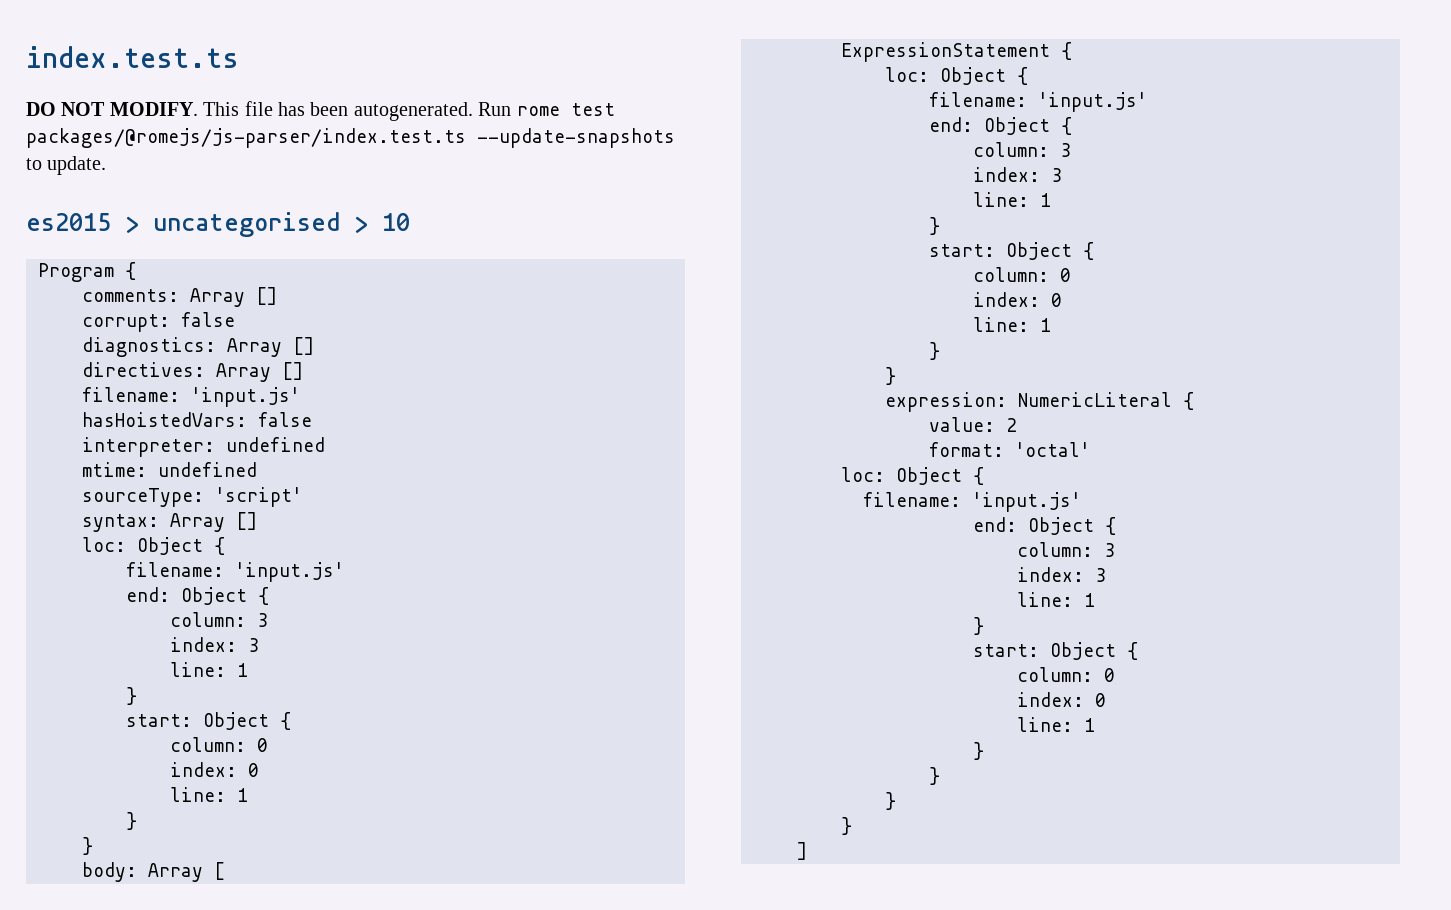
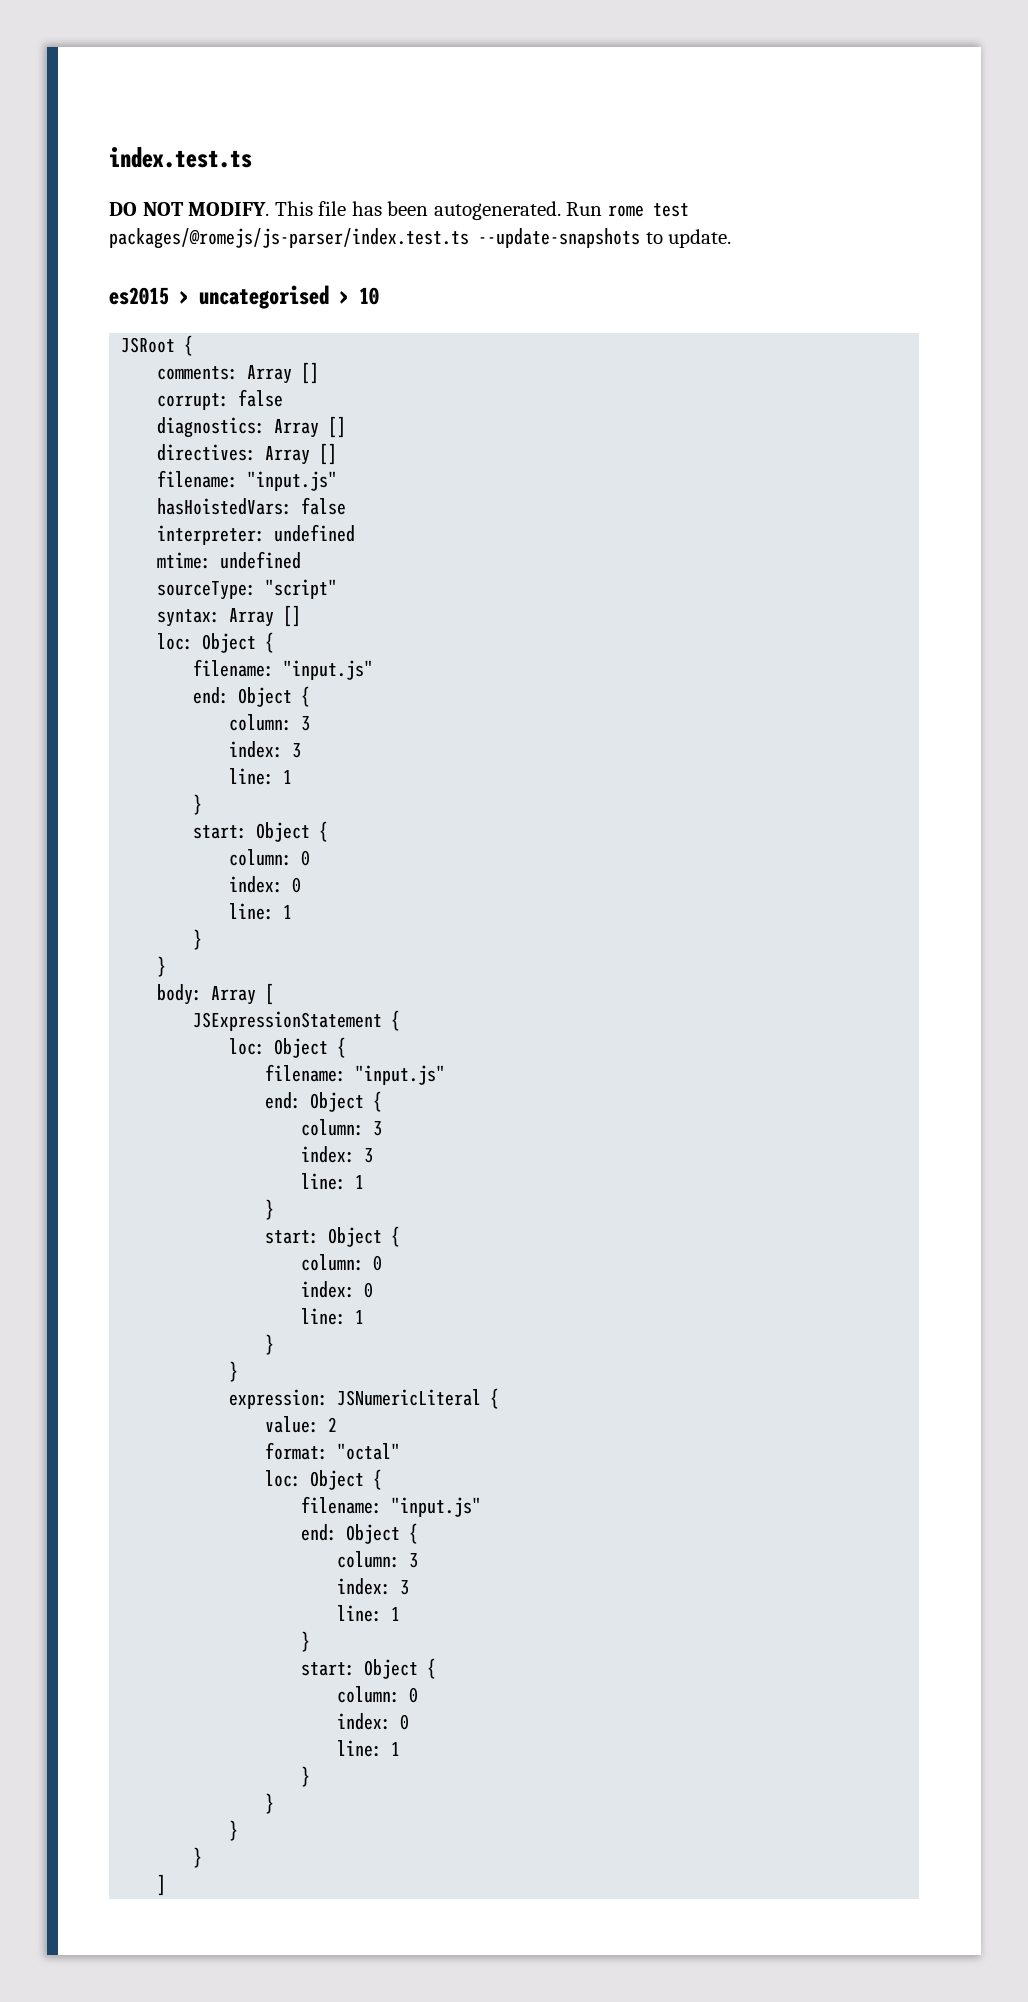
[38,263,114,282] Program -> [121,337,176,353] JSRoot
[191,387,300,407] 'input.js' -> [247,471,338,491] "input.js"
[215,487,302,507] 'script' -> [265,579,338,599] "script"
[235,562,344,582] 'input.js' -> [283,660,374,680] "input.js"
[841,42,1050,62] ExpressionStatement -> [193,1011,383,1031] JSExpressionStatement
[1038,92,1147,112] 'input.js' -> [355,1065,446,1085] "input.js"
[1018,392,1172,407] NumericLiteral -> [337,1389,482,1406] JSNumericLiteral
[1015,442,1090,457] [841,467,984,485] [863,492,1081,512] 'octal' // loc: Object { // filename: 'input.js' -> [337,1443,401,1460] [265,1469,383,1490] [301,1496,482,1517] "octal" // loc: Object { // filename: "input.js"

